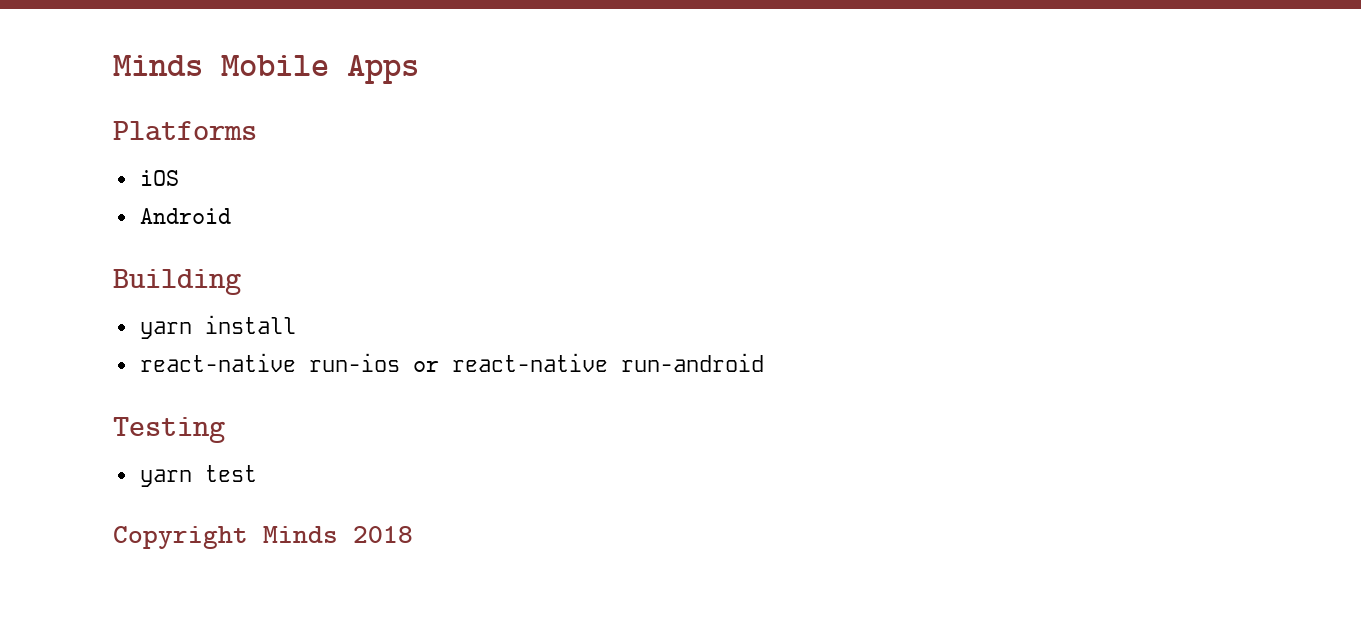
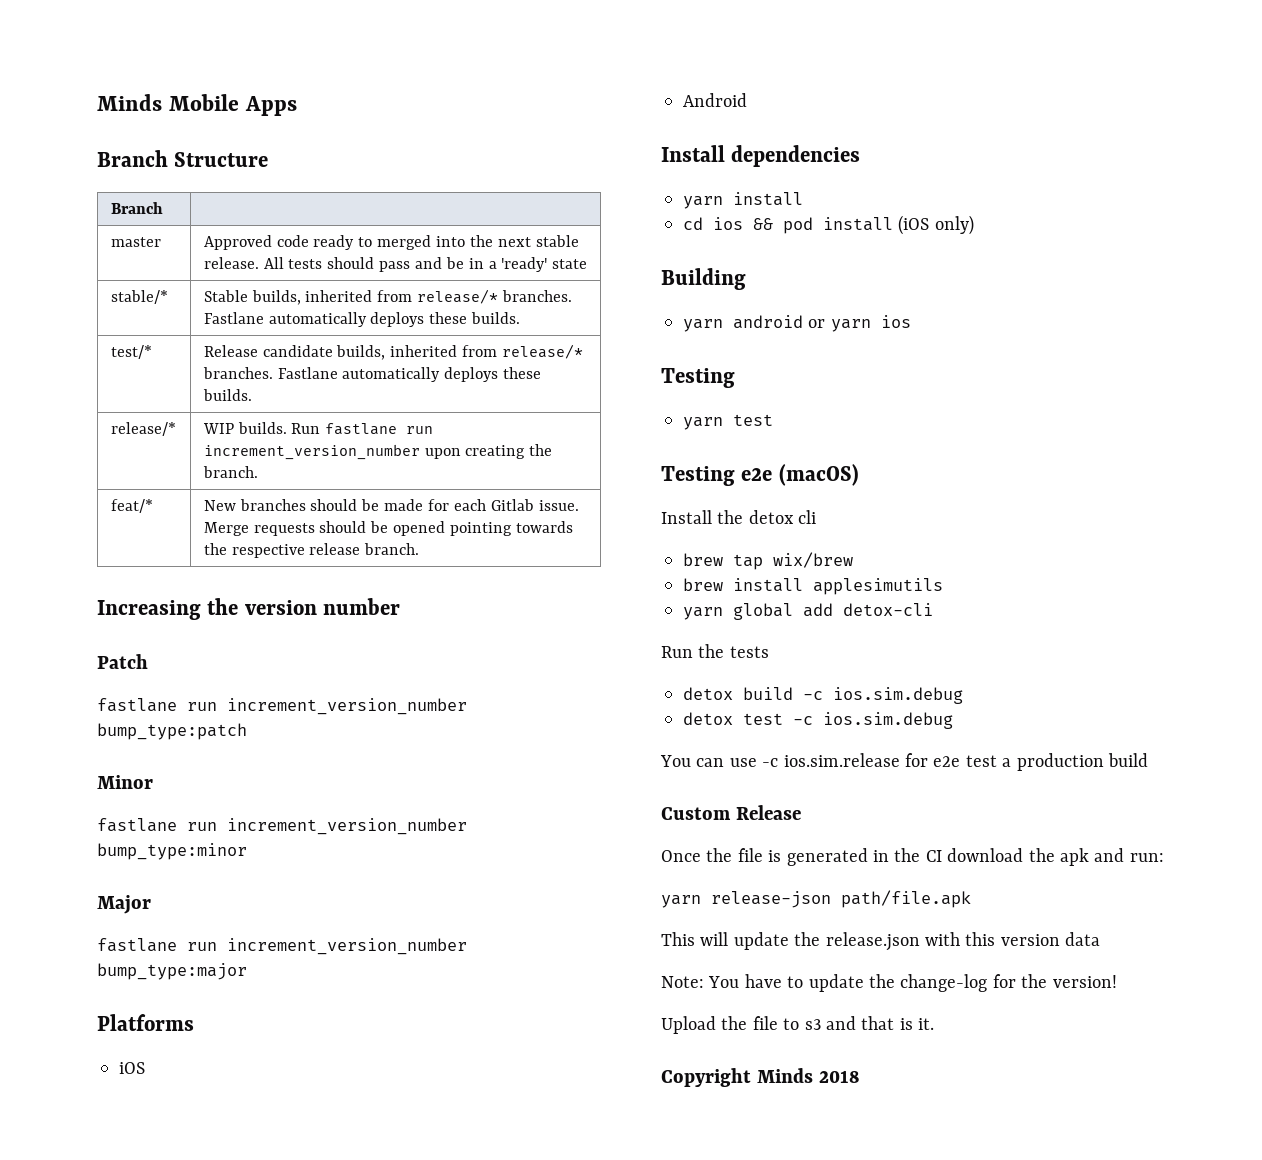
(419, 69) none -> [97,150,269,167] [110,202,163,214] [110,237,161,247] [203,235,579,250] [203,257,588,272] [110,290,168,304] [203,289,572,305] [203,312,521,327] [110,345,152,359] [203,344,583,360] [202,367,542,382] [202,389,252,401] [110,422,176,436] [202,422,434,435] [203,444,553,460] [202,466,258,478] [110,499,153,513] [203,499,579,511] [203,521,573,536] [203,543,420,558] [97,598,401,620] [97,654,148,669] [97,698,467,715] [97,723,247,740] [97,775,153,789] [97,818,467,835] [97,843,247,860] [97,895,151,914] [97,938,467,955] [97,963,247,980] // Branch Structure // Branch | // master | Approved code ready to merged into the next stable release. All tests should pass and be in a 'ready' state // stable/* | Stable builds, inherited from release/* branches. Fastlane automatically deploys these builds. // test/* | Release candidate builds, inherited from release/* branches. Fastlane automatically deploys these builds. // release/* | WIP builds. Run fastlane run increment_version_number upon creating the branch. // feat/* | New branches should be made for each Gitlab issue. Merge requests should be opened pointing towards the respective release branch. // Increasing the version number // Patch // fastlane run increment_version_number bump_type:patch // Minor // fastlane run increment_version_number bump_type:minor // Major // fastlane run increment_version_number bump_type:major
[113,269,241,295] Building -> [661,145,861,167] Install dependencies
[139,353,764,372] [113,417,225,443] [139,465,257,487] react-native run-ios or react-native run-android // Testing // yarn test -> [683,215,974,235] [661,268,746,290] [683,315,911,332] [661,368,735,388] [683,414,773,430] [661,464,859,486] [661,510,817,524] [683,552,853,570] [683,578,943,595] [683,603,933,620] [661,644,769,658] [683,687,963,704] [683,712,953,729] [660,753,1148,771] [661,805,801,820] [661,848,1164,866] [661,890,971,908] [661,932,1101,951] [661,974,1117,992] [661,1016,935,1034] cd ios && pod install (iOS only) // Building // yarn android or yarn ios // Testing // yarn test // Testing e2e (macOS) // Install the detox cli // brew tap wix/brew // brew install applesimutils // yarn global add detox-cli // Run the tests // detox build -c ios.sim.debug // detox test -c ios.sim.debug // You can use -c ios.sim.release for e2e test a production build // Custom Release // Once the file is generated in the CI download the apk and run: // yarn release-json path/file.apk // This will update the release.json with this version data // Note: You have to update the change-log for the version! // Upload the file to s3 and that is it.

